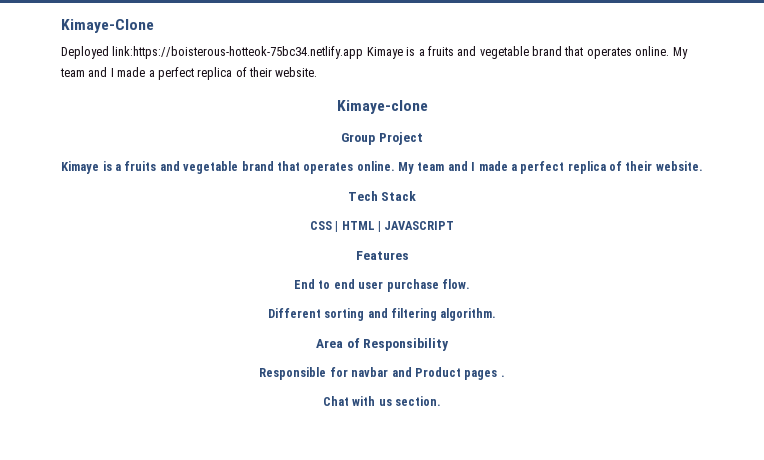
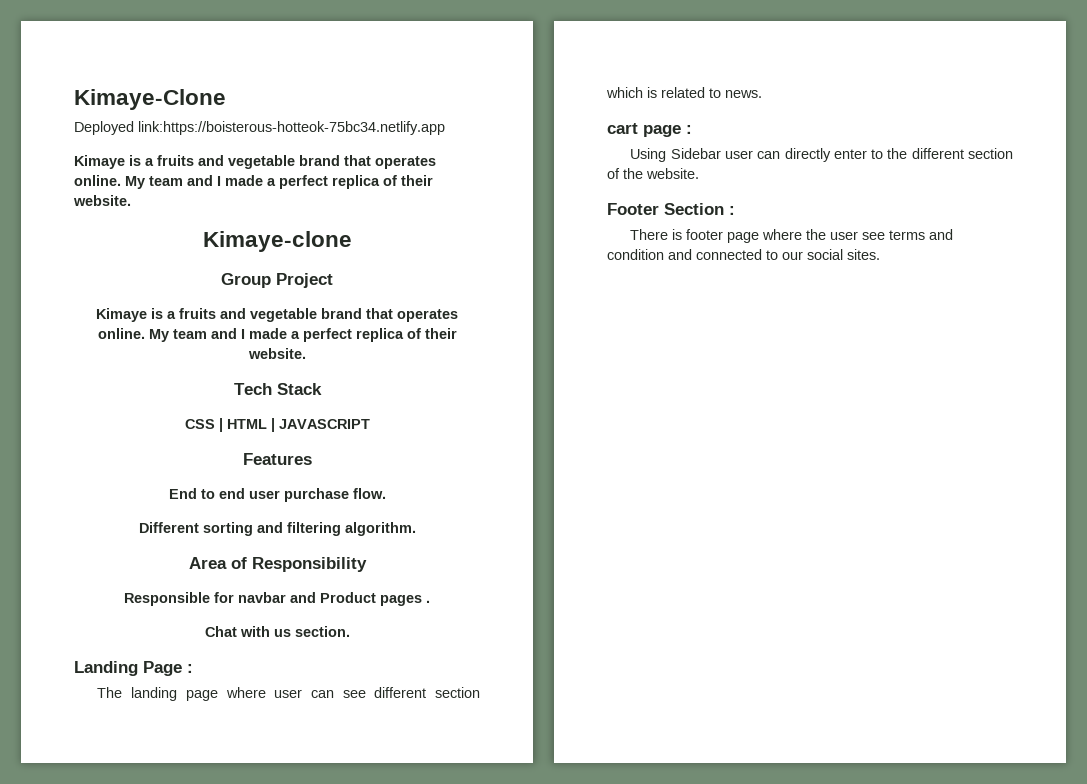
(364, 52) none -> (445, 128) //
(442, 401) none -> [74,661,193,676] [97,687,480,701] [606,87,762,98] [607,123,692,137] [630,148,1013,162] [607,168,699,179] [607,203,735,215] [630,229,954,243] [607,249,880,260] // Landing Page : // The landing page where user can see different section which is related to news. // cart page : // Using Sidebar user can directly enter to the different section of the website. // Footer Section : // There is footer page where the user see terms and condition and connected to our social sites.

